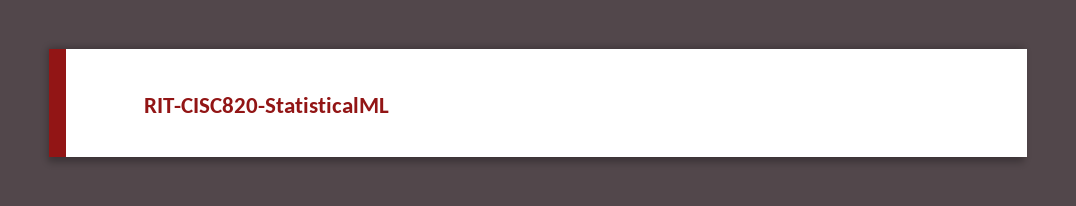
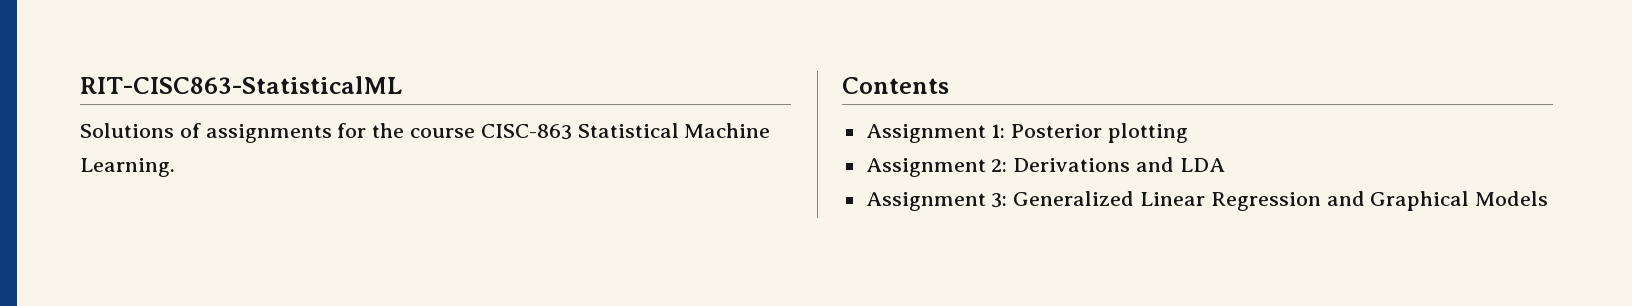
[144,97,389,113] RIT-CISC820-StatisticalML -> [80,76,402,94] [80,123,771,143] [80,158,175,177] [842,77,949,94] [865,123,1189,143] [865,157,1225,177] [865,191,1549,211] RIT-CISC863-StatisticalML // Solutions of assignments for the course CISC-863 Statistical Machine Learning. // Contents // Assignment 1: Posterior plotting // Assignment 2: Derivations and LDA // Assignment 3: Generalized Linear Regression and Graphical Models

